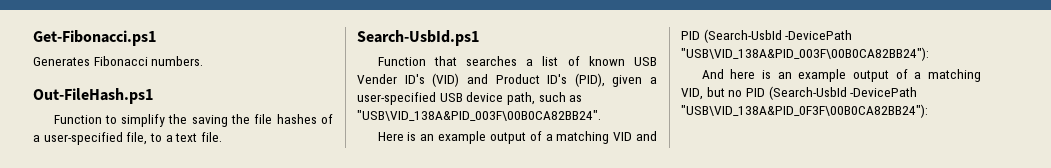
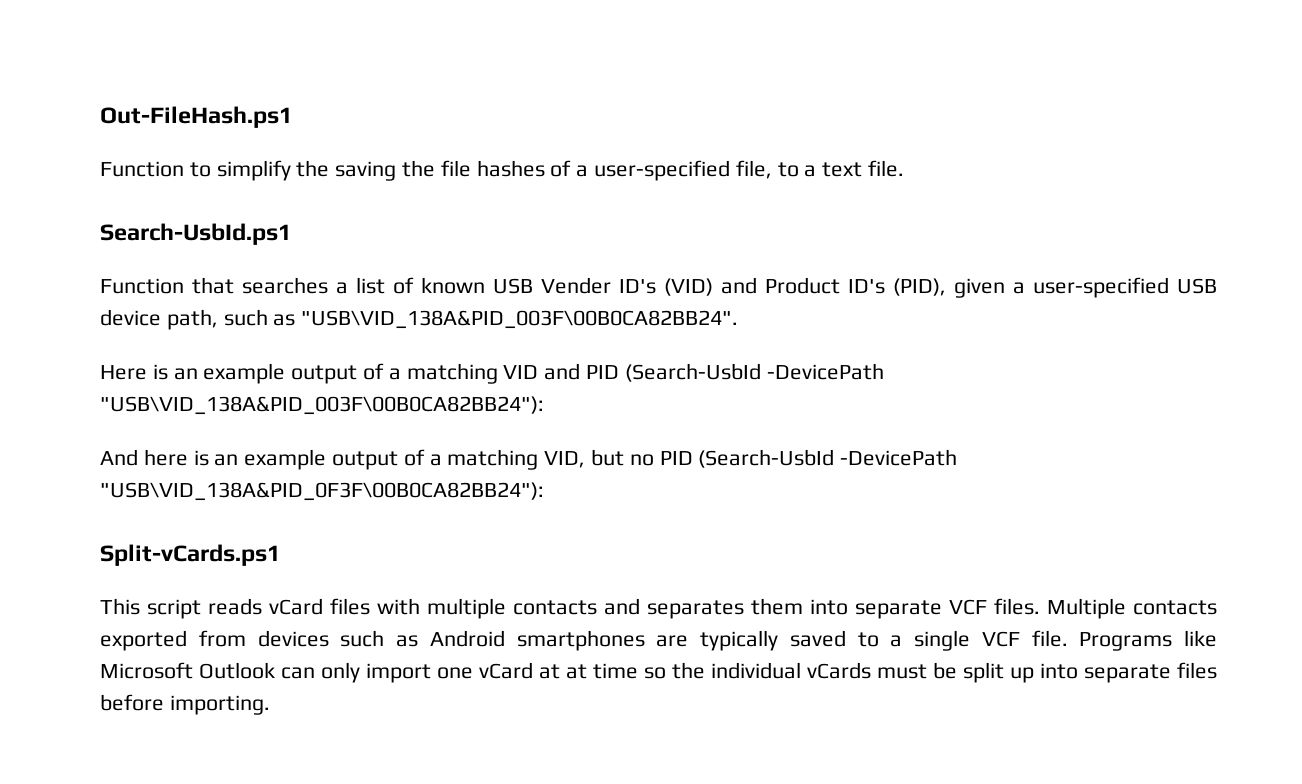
[33,30,156,46] [33,56,204,66] Get-Fibonacci.ps1 // Generates Fibonacci numbers. // -> (100, 117) none
(928, 111) none -> [100,544,281,566] [100,598,1217,619] [100,630,1217,651] [100,662,1217,683] [100,694,270,715] // Split-vCards.ps1 // This script reads vCard files with multiple contacts and separates them into separate VCF files. Multiple contacts exported from devices such as Android smartphones are typically saved to a single VCF file. Programs like Microsoft Outlook can only import one vCard at at time so the individual vCards must be split up into separate files before importing.

